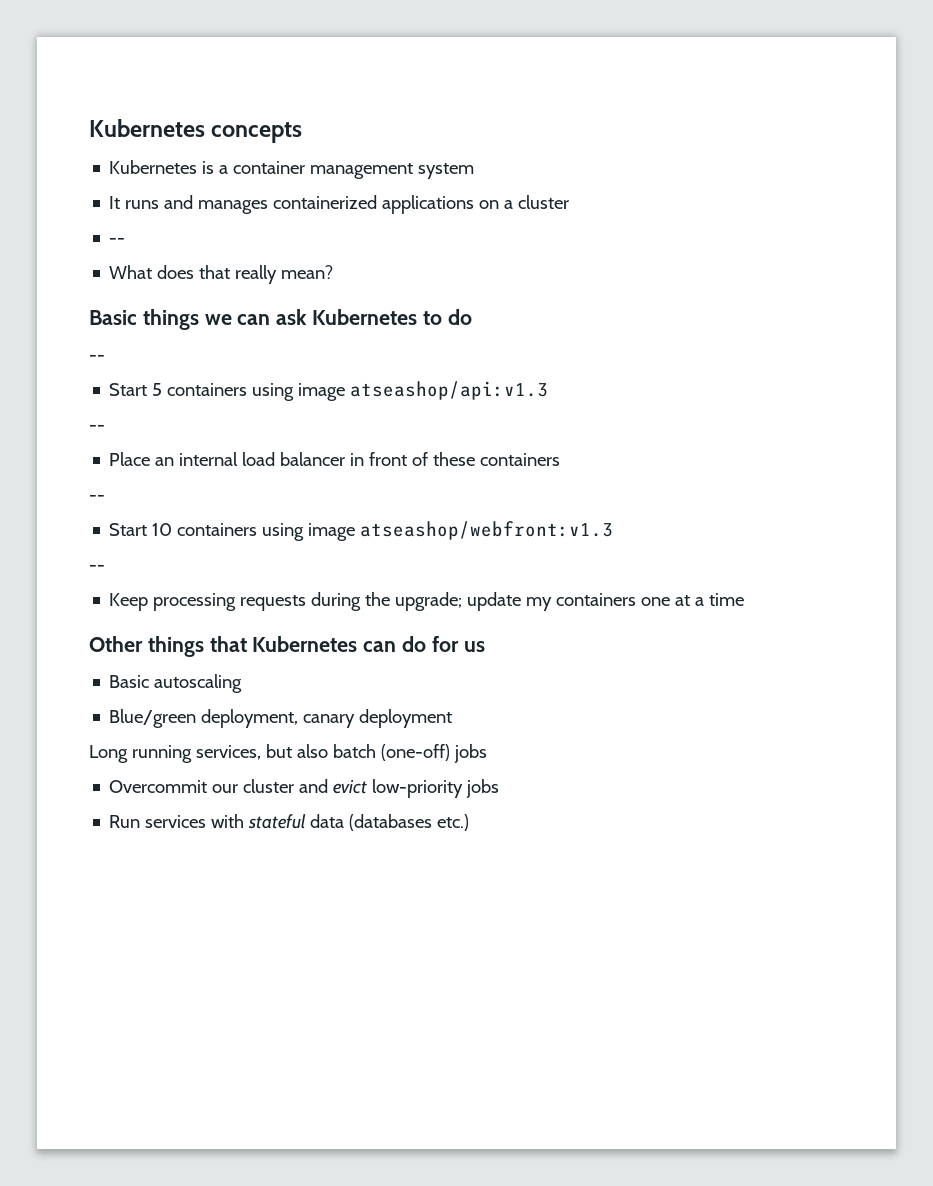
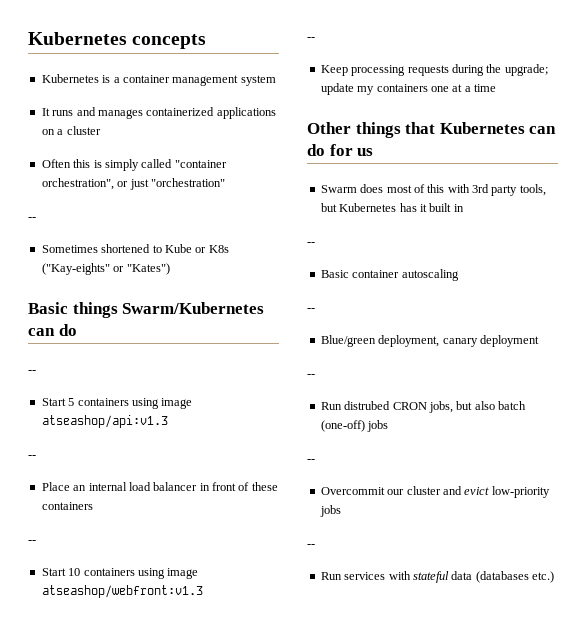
[109,238,126,244] [109,265,334,284] [89,309,442,330] -- // What does that really mean? // Basic things we can ask Kubernetes to -> [41,159,227,171] [41,178,225,190] [28,217,36,220] [41,244,229,253] [41,263,170,275] [28,302,265,318] [28,328,55,336] Often this is simply called "container orchestration", or just "orchestration" // -- // Sometimes shortened to Kube or K8s ("Kay-eights" or "Kates") // Basic things Swarm/Kubernetes can
[109,675,150,688] // Basic -> [320,184,546,196] [320,203,464,212] [307,242,315,245] [320,270,400,278] // Swarm does most of this with 3rd party tools, but Kubernetes has it built in // -- // Basic container
(243, 683) none -> [307,308,315,311] // --
[89,745,261,763] Long running services, -> [307,374,315,377] [320,401,453,413] -- // Run distrubed CRON jobs,
(487, 753) none -> [307,459,315,462] // --
(500, 788) none -> [307,544,315,547] // --

